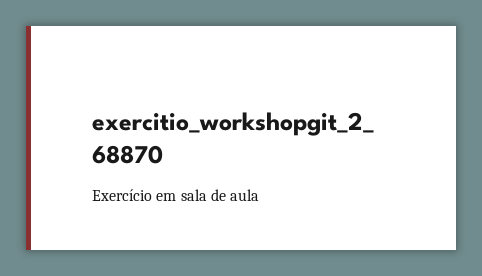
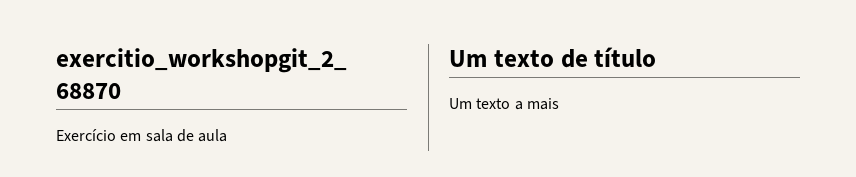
(260, 195) none -> [449,47,657,68] [449,98,559,110] // Um texto de título // Um texto a mais

